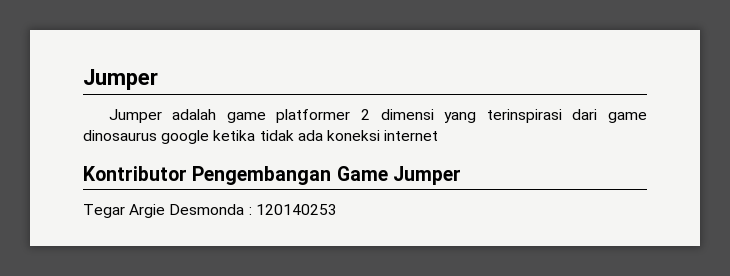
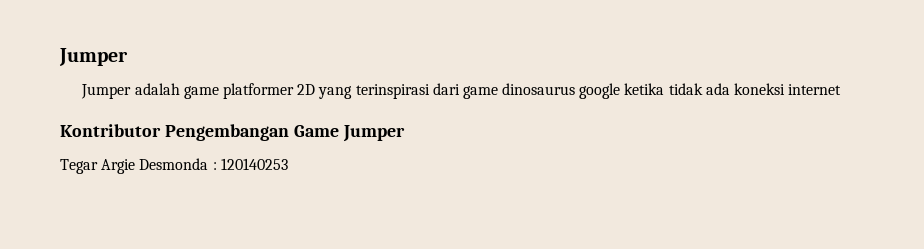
[360,109,434,120] 2 dimensi -> [297,84,316,95] 2D

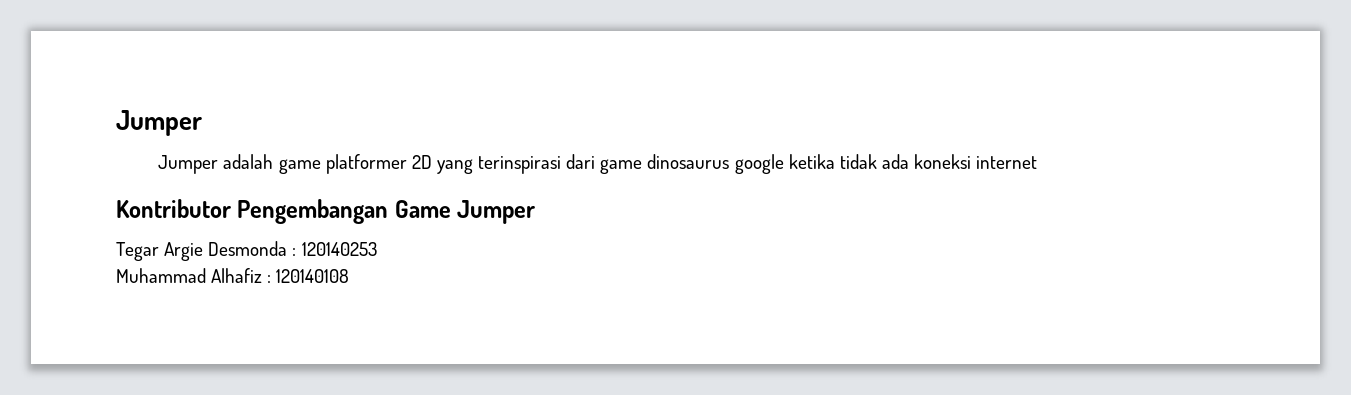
(288, 164) none -> [116,268,350,283] // Muhammad Alhafiz : 120140108

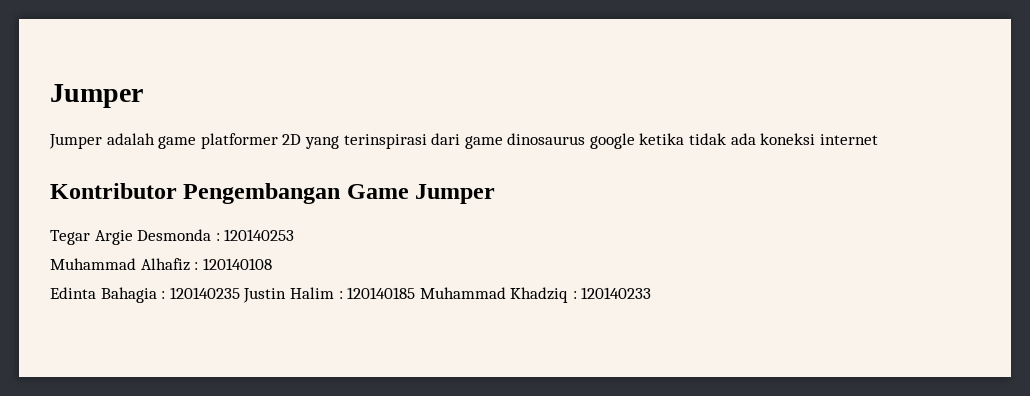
(350, 276) none -> [50,287,652,303] // Edinta Bahagia : 120140235 Justin Halim : 120140185 Muhammad Khadziq : 120140233

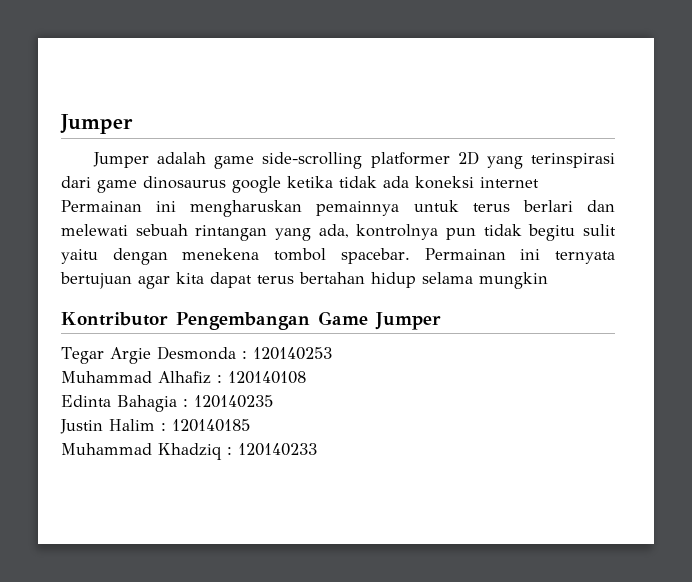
(197, 142) none -> [262,152,363,169] side-scrolling
(878, 139) none -> [61,200,616,217] [61,224,617,241] [61,248,615,265] [60,272,548,289] Permainan ini mengharuskan pemainnya untuk terus berlari dan melewati sebuah rintangan yang ada, kontrolnya pun tidak begitu sulit yaitu dengan menekena tombol spacebar. Permainan ini ternyata bertujuan agar kita dapat terus bertahan hidup selama mungkin
(240, 293) none -> (273, 401) //
(416, 293) none -> (250, 425) //

